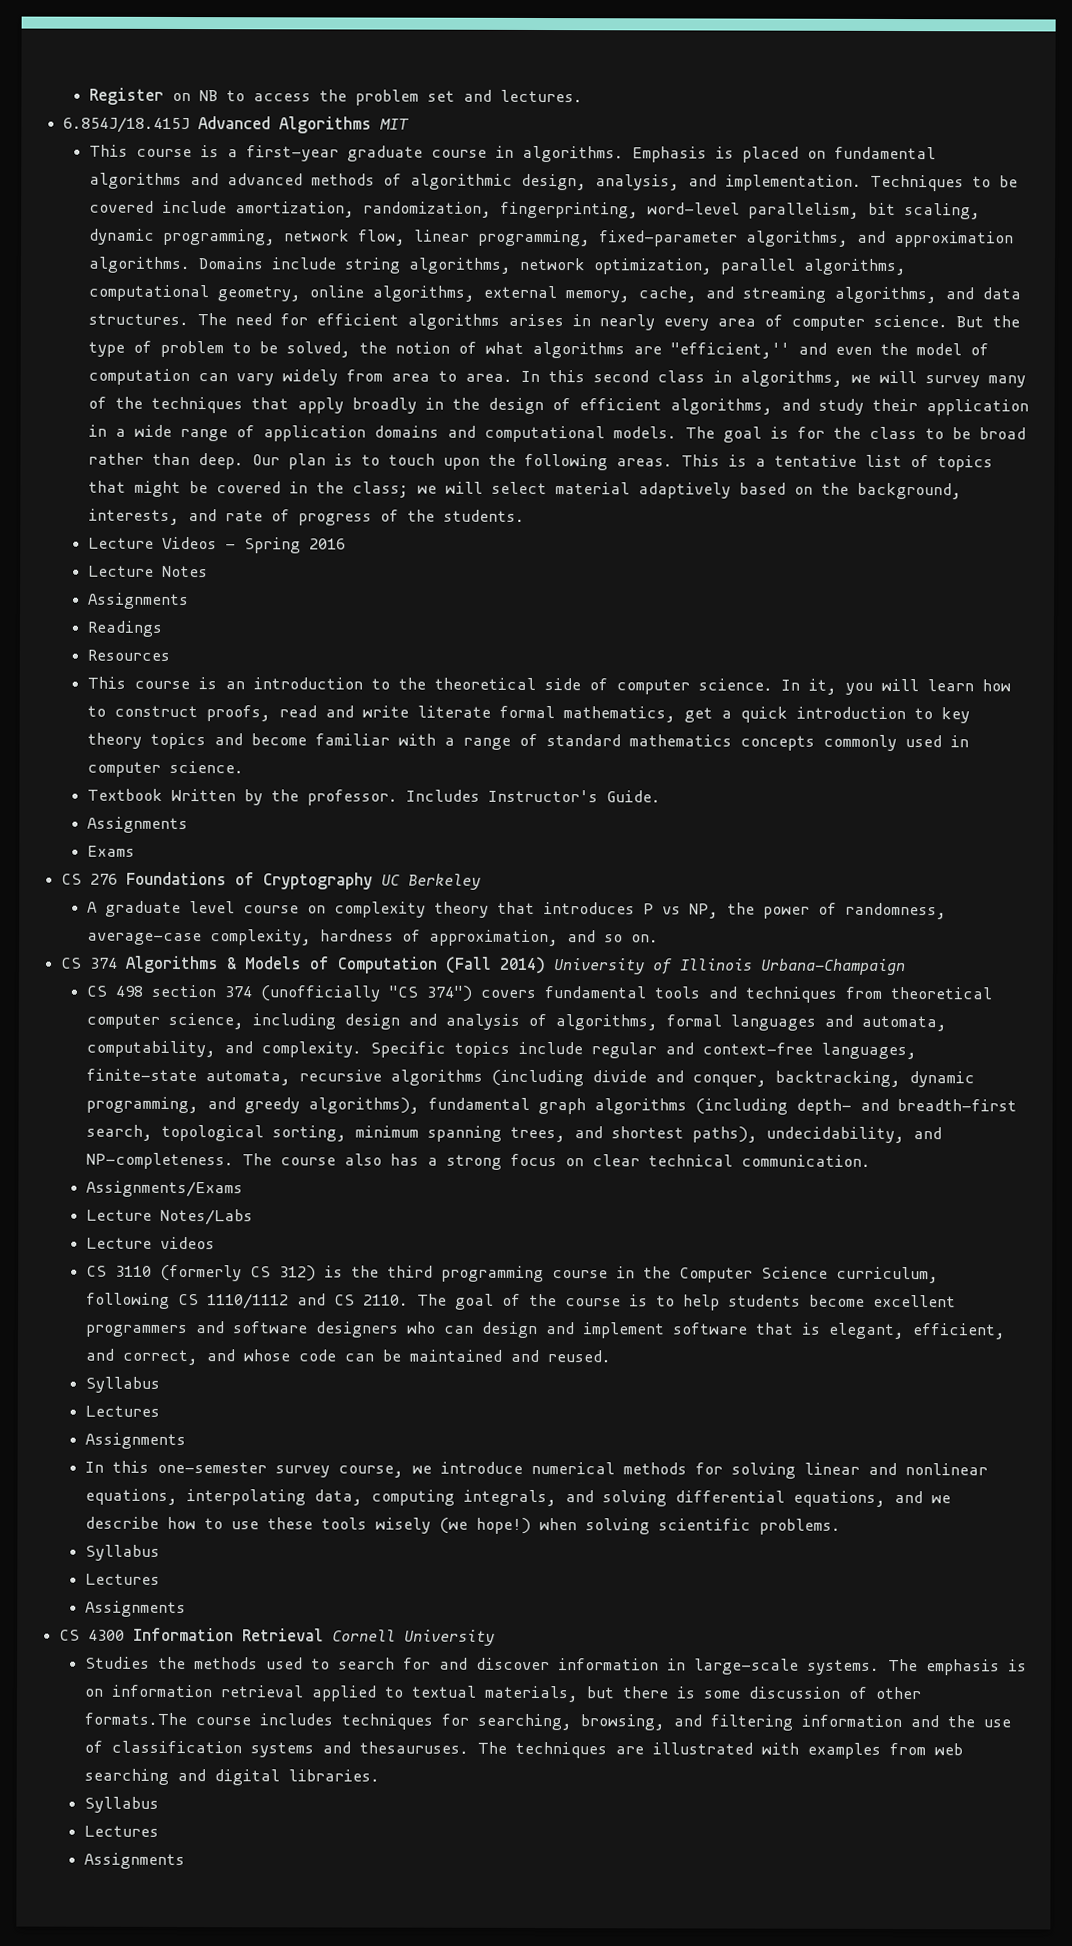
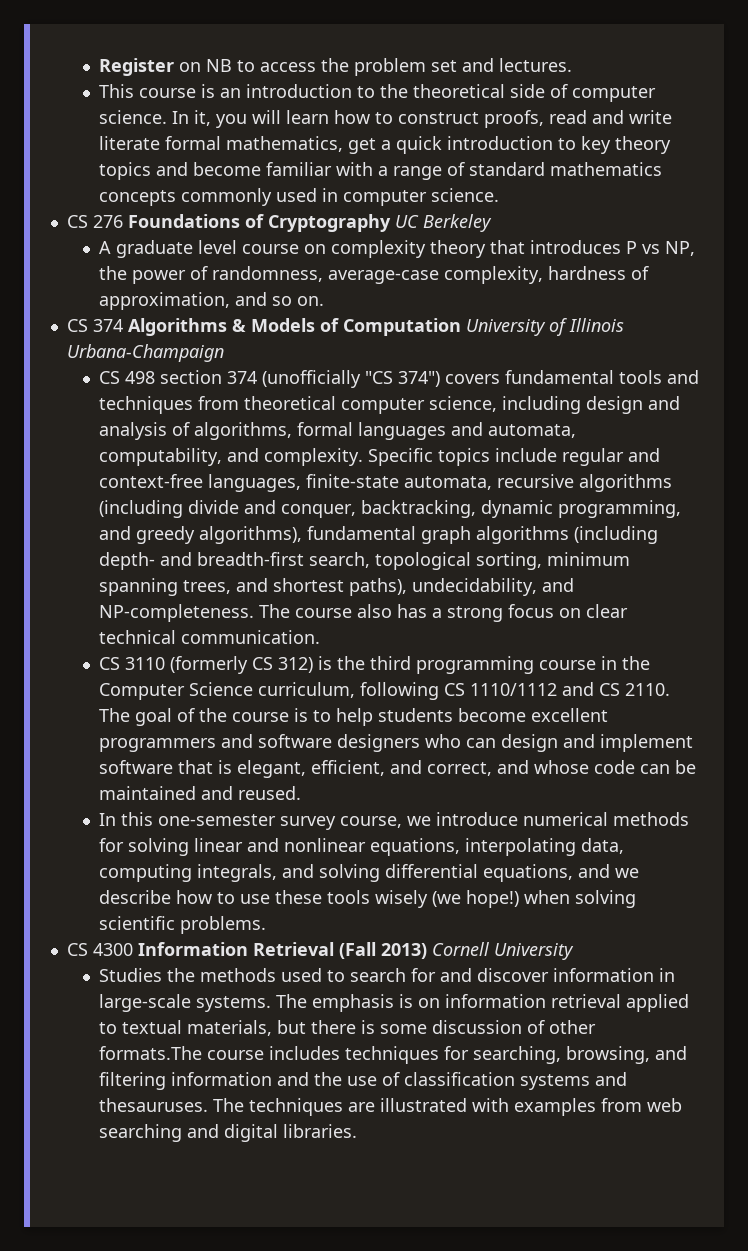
[63,116,411,134] [88,144,936,163] [88,172,1018,192] [88,200,981,220] [88,228,1014,248] [87,256,906,276] [87,284,1021,304] [87,313,1020,331] [87,340,989,359] [87,368,1026,388] [87,396,1029,416] [87,424,1026,443] [87,452,993,472] [87,480,962,500] [87,508,525,526] [87,536,346,554] [87,565,208,578] [87,592,189,610] [86,620,162,637] [86,649,170,661] // 6.854J/18.415J Advanced Algorithms MIT // This course is a first-year graduate course in algorithms. Emphasis is placed on fundamental algorithms and advanced methods of algorithmic design, analysis, and implementation. Techniques to be covered include amortization, randomization, fingerprinting, word-level parallelism, bit scaling, dynamic programming, network flow, linear programming, fixed-parameter algorithms, and approximation algorithms. Domains include string algorithms, network optimization, parallel algorithms, computational geometry, online algorithms, external memory, cache, and streaming algorithms, and data structures. The need for efficient algorithms arises in nearly every area of computer science. But the type of problem to be solved, the notion of what algorithms are "efficient,'' and even the model of computation can vary widely from area to area. In this second class in algorithms, we will survey many of the techniques that apply broadly in the design of efficient algorithms, and study their application in a wide range of application domains and computational models. The goal is for the class to be broad rather than deep. Our plan is to touch upon the following areas. This is a tentative list of topics that might be covered in the class; we will select material adaptively based on the background, interests, and rate of progress of the students. // Lecture Videos - Spring 2016 // Lecture Notes // Assignments // Readings // Resources -> (573, 65) none
[86,788,661,806] [86,816,188,834] [86,845,135,857] // Textbook Written by the professor. Includes Instructor's Guide. // Assignments // Exams -> (500, 195) none
[445,956,547,975] (Fall 2014) -> (461, 327) none
[85,1180,243,1198] [85,1208,253,1226] [85,1236,215,1250] // Assignments/Exams // Lecture Notes/Labs // Lecture videos -> (321, 637) none
[84,1376,160,1393] [84,1405,160,1417] [84,1432,186,1450] // Syllabus // Lectures // Assignments -> (302, 793) none
[84,1544,160,1561] [84,1573,160,1585] [84,1600,186,1618] // Syllabus // Lectures // Assignments -> (267, 925) none
(325, 1635) none -> [338,942,427,959] (Fall 2013)
[83,1796,159,1813] [83,1825,159,1837] [83,1852,185,1870] // Syllabus // Lectures // Assignments -> (358, 1131) none

